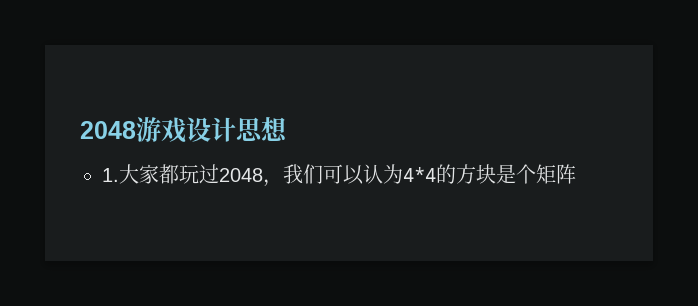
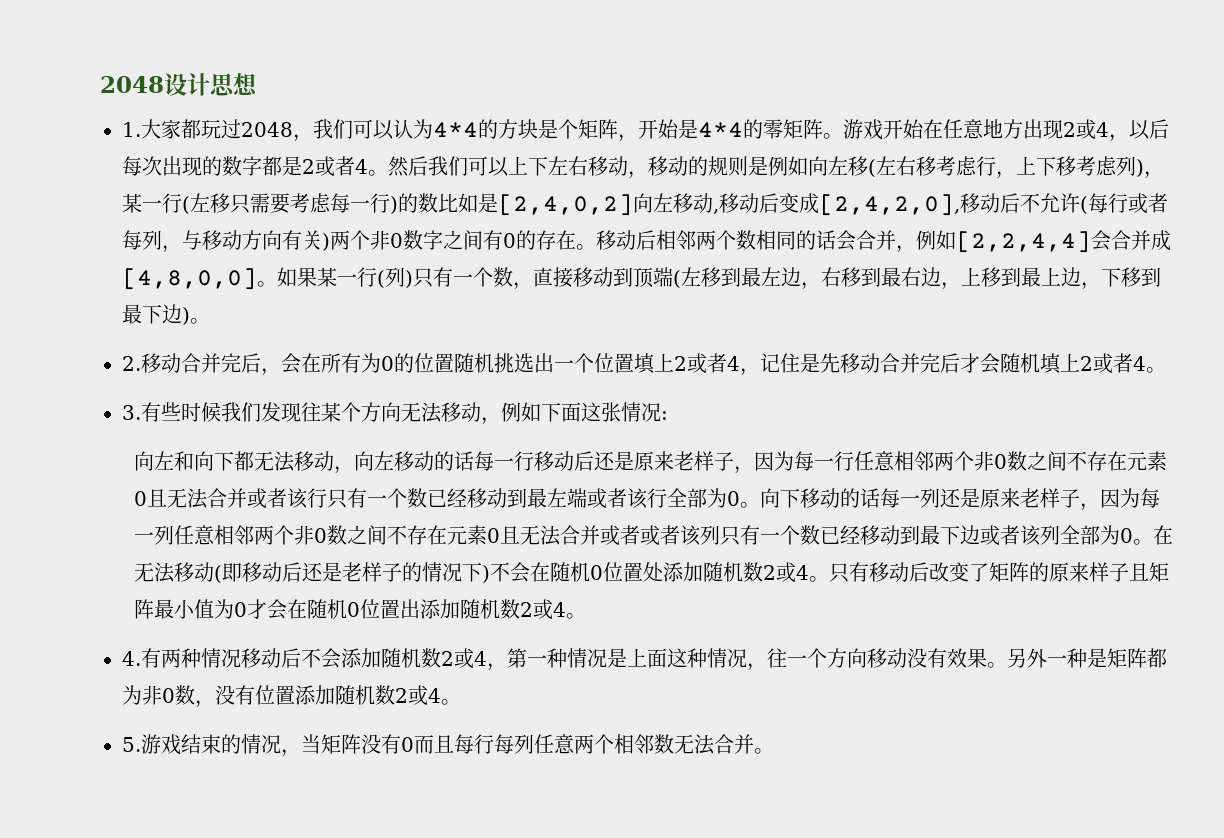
[80,117,186,143] 2048游戏 -> [100,76,164,93] 2048
(576, 174) none -> [618,119,1169,142] [122,156,1164,179] [122,193,1168,216] [122,230,1171,253] [122,267,1161,290] [122,304,210,325] [122,353,1166,376] [122,402,668,425] [134,451,1168,474] [134,488,1161,511] [134,525,1174,546] [134,562,1170,583] [134,599,587,620] [122,648,1167,671] [122,685,461,708] [122,734,774,757] ，开始是4*4的零矩阵。游戏开始在任意地方出现2或4，以后每次出现的数字都是2或者4。然后我们可以上下左右移动，移动的规则是例如向左移(左右移考虑行，上下移考虑列)，某一行(左移只需要考虑每一行)的数比如是[2,4,0,2]向左移动,移动后变成[2,4,2,0],移动后不允许(每行或者每列，与移动方向有关)两个非0数字之间有0的存在。移动后相邻两个数相同的话会合并，例如[2,2,4,4]会合并成[4,8,0,0]。如果某一行(列)只有一个数，直接移动到顶端(左移到最左边，右移到最右边，上移到最上边，下移到最下边)。 // 2.移动合并完后，会在所有为0的位置随机挑选出一个位置填上2或者4，记住是先移动合并完后才会随机填上2或者4。 // 3.有些时候我们发现往某个方向无法移动，例如下面这张情况: // 向左和向下都无法移动，向左移动的话每一行移动后还是原来老样子，因为每一行任意相邻两个非0数之间不存在元素0且无法合并或者该行只有一个数已经移动到最左端或者该行全部为0。向下移动的话每一列还是原来老样子，因为每一列任意相邻两个非0数之间不存在元素0且无法合并或者或者该列只有一个数已经移动到最下边或者该列全部为0。在无法移动(即移动后还是老样子的情况下)不会在随机0位置处添加随机数2或4。只有移动后改变了矩阵的原来样子且矩阵最小值为0才会在随机0位置出添加随机数2或4。 // 4.有两种情况移动后不会添加随机数2或4，第一种情况是上面这种情况，往一个方向移动没有效果。另外一种是矩阵都为非0数，没有位置添加随机数2或4。 // 5.游戏结束的情况，当矩阵没有0而且每行每列任意两个相邻数无法合并。

